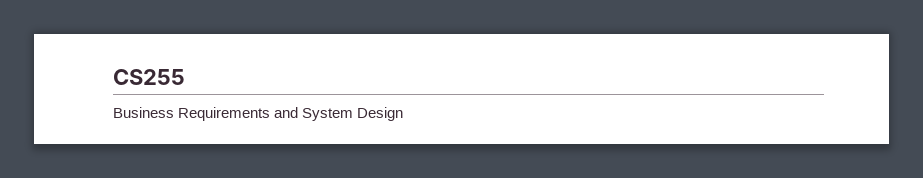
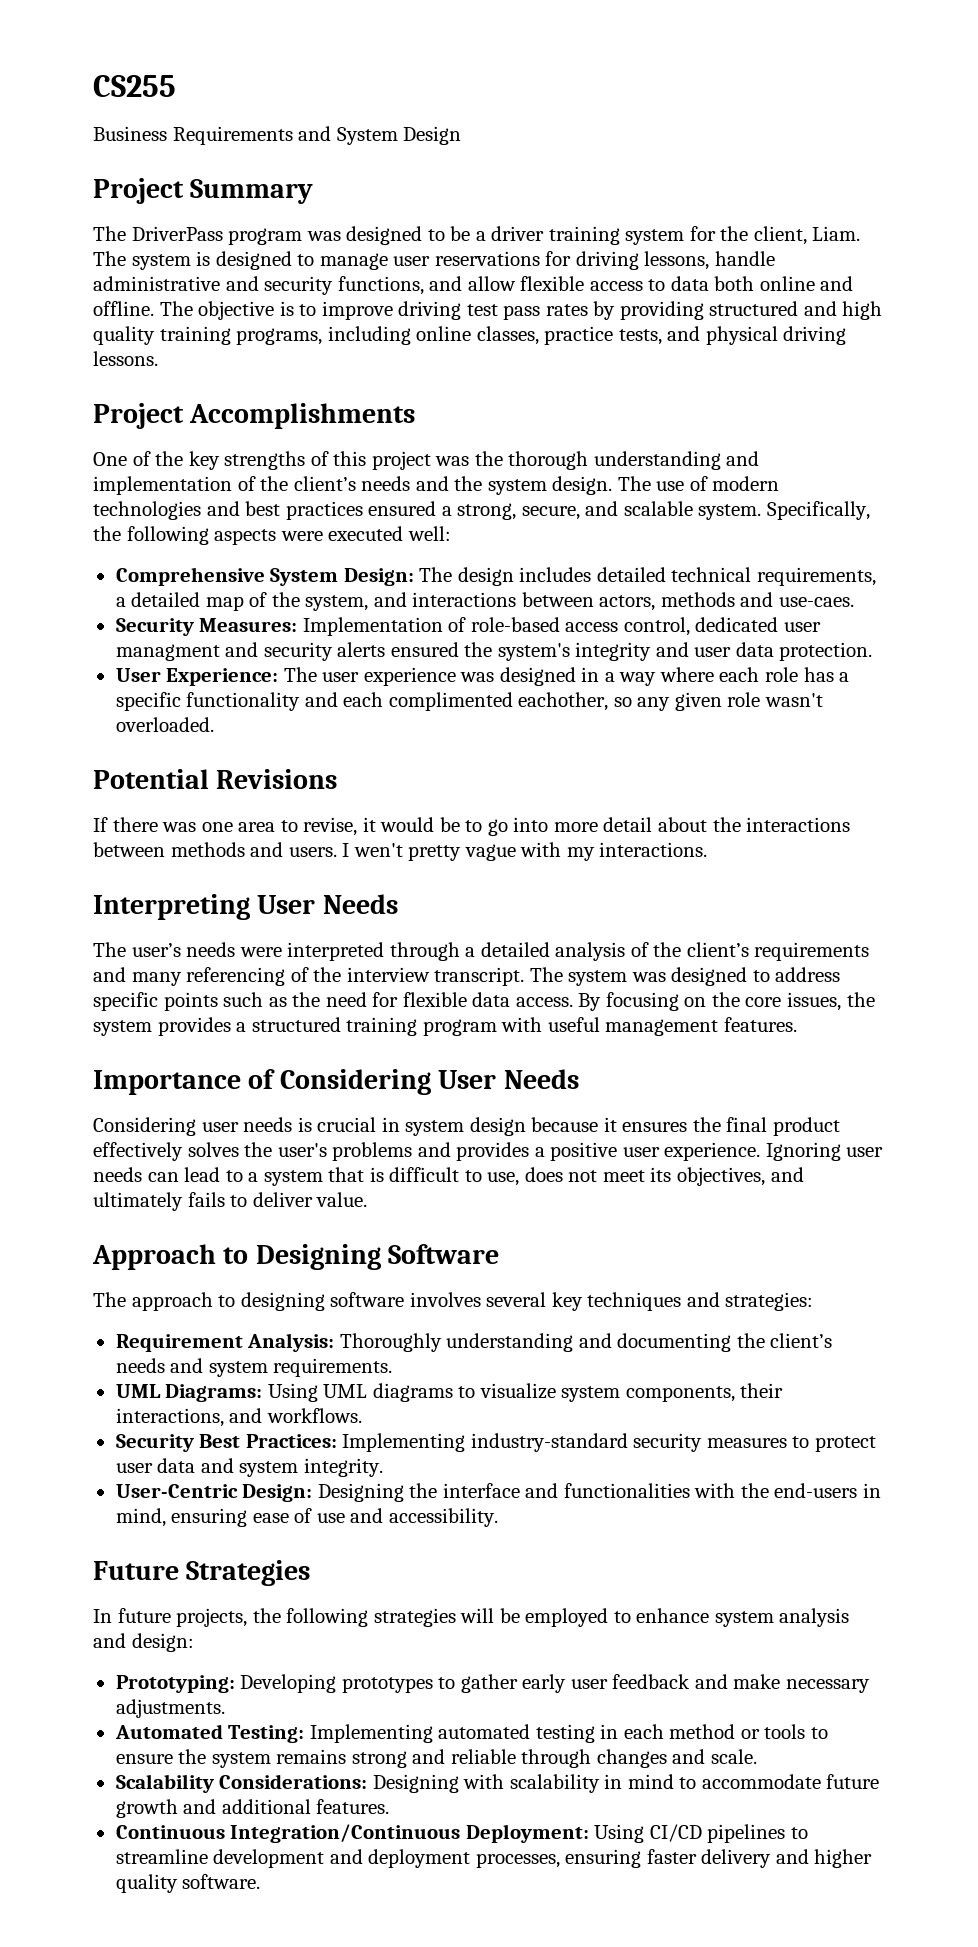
(404, 114) none -> [93,178,314,204] [93,226,861,245] [93,251,775,270] [93,276,854,295] [93,301,883,320] [93,326,847,345] [93,351,158,366] [93,403,416,429] [93,451,760,470] [93,476,780,495] [93,501,870,520] [93,526,451,545] [115,567,876,586] [115,592,854,611] [115,617,821,636] [115,642,873,661] [115,667,850,686] [115,692,823,711] [115,717,214,732] [93,769,338,789] [93,817,851,836] [93,842,708,861] [93,894,398,920] [93,942,870,961] [93,967,841,986] [93,992,875,1011] [93,1017,797,1036] [93,1069,579,1095] [93,1117,840,1136] [93,1142,884,1161] [93,1167,804,1186] [93,1192,368,1211] [92,1244,500,1270] [93,1292,814,1311] [115,1333,833,1352] [115,1358,393,1377] [115,1383,784,1402] [115,1408,362,1427] [115,1433,876,1452] [115,1458,383,1477] [115,1483,881,1502] [115,1508,498,1527] [93,1560,311,1586] [93,1608,850,1627] [93,1633,194,1652] [115,1674,870,1693] [115,1699,225,1718] [114,1724,828,1743] [115,1749,757,1768] [115,1774,880,1793] [115,1799,390,1818] [115,1824,808,1843] [115,1849,873,1868] [115,1874,261,1893] // Project Summary // The DriverPass program was designed to be a driver training system for the client, Liam. The system is designed to manage user reservations for driving lessons, handle administrative and security functions, and allow flexible access to data both online and offline. The objective is to improve driving test pass rates by providing structured and high quality training programs, including online classes, practice tests, and physical driving lessons. // Project Accomplishments // One of the key strengths of this project was the thorough understanding and implementation of the client’s needs and the system design. The use of modern technologies and best practices ensured a strong, secure, and scalable system. Specifically, the following aspects were executed well: // Comprehensive System Design: The design includes detailed technical requirements, a detailed map of the system, and interactions between actors, methods and use-caes. // Security Measures: Implementation of role-based access control, dedicated user managment and security alerts ensured the system's integrity and user data protection. // User Experience: The user experience was designed in a way where each role has a specific functionality and each complimented eachother, so any given role wasn't overloaded. // Potential Revisions // If there was one area to revise, it would be to go into more detail about the interactions between methods and users. I wen't pretty vague with my interactions. // Interpreting User Needs // The user’s needs were interpreted through a detailed analysis of the client’s requirements and many referencing of the interview transcript. The system was designed to address specific points such as the need for flexible data access. By focusing on the core issues, the system provides a structured training program with useful management features. // Importance of Considering User Needs // Considering user needs is crucial in system design because it ensures the final product effectively solves the user's problems and provides a positive user experience. Ignoring user needs can lead to a system that is difficult to use, does not meet its objectives, and ultimately fails to deliver value. // Approach to Designing Software // The approach to designing software involves several key techniques and strategies: // Requirement Analysis: Thoroughly understanding and documenting the client’s needs and system requirements. // UML Diagrams: Using UML diagrams to visualize system components, their interactions, and workflows. // Security Best Practices: Implementing industry-standard security measures to protect user data and system integrity. // User-Centric Design: Designing the interface and functionalities with the end-users in mind, ensuring ease of use and accessibility. // Future Strategies // In future projects, the following strategies will be employed to enhance system analysis and design: // Prototyping: Developing prototypes to gather early user feedback and make necessary adjustments. // Automated Testing: Implementing automated testing in each method or tools to ensure the system remains strong and reliable through changes and scale. // Scalability Considerations: Designing with scalability in mind to accommodate future growth and additional features. // Continuous Integration/Continuous Deployment: Using CI/CD pipelines to streamline development and deployment processes, ensuring faster delivery and higher quality software.

